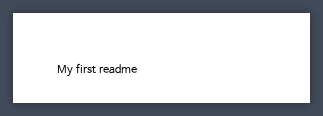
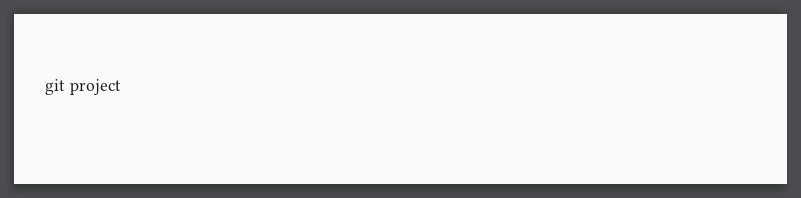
[57,63,137,77] My first readme -> [45,79,121,95] git project

